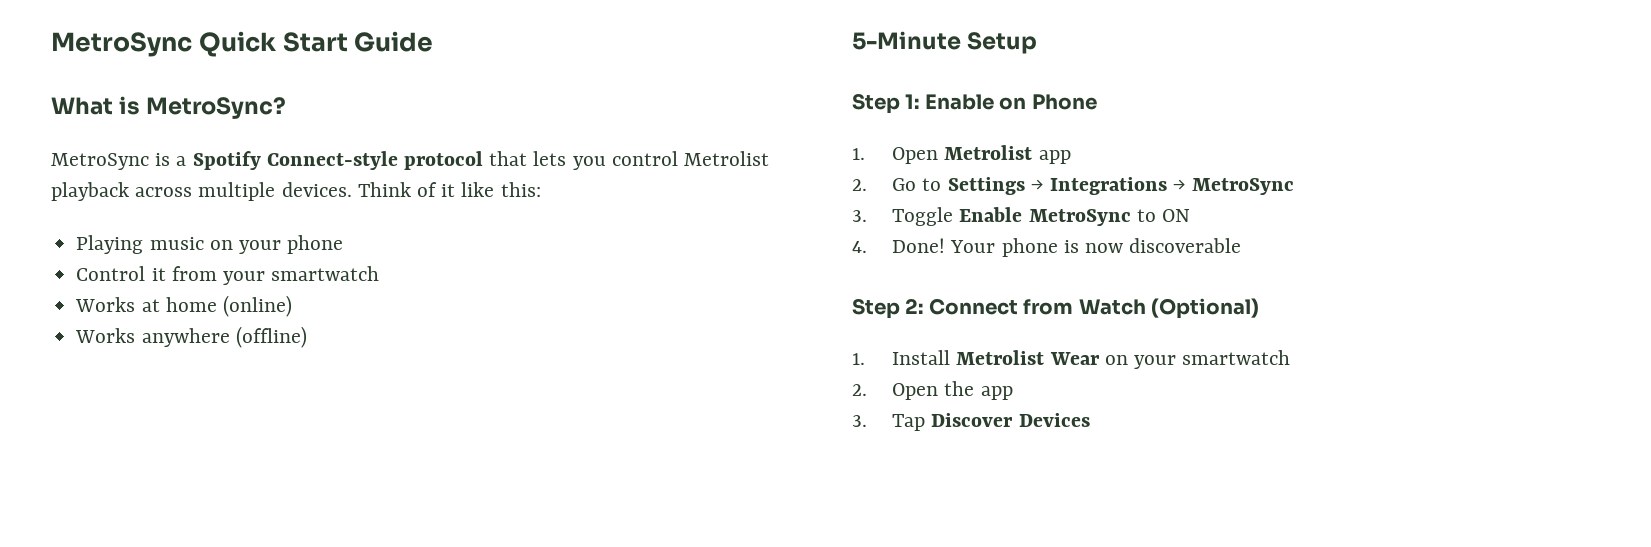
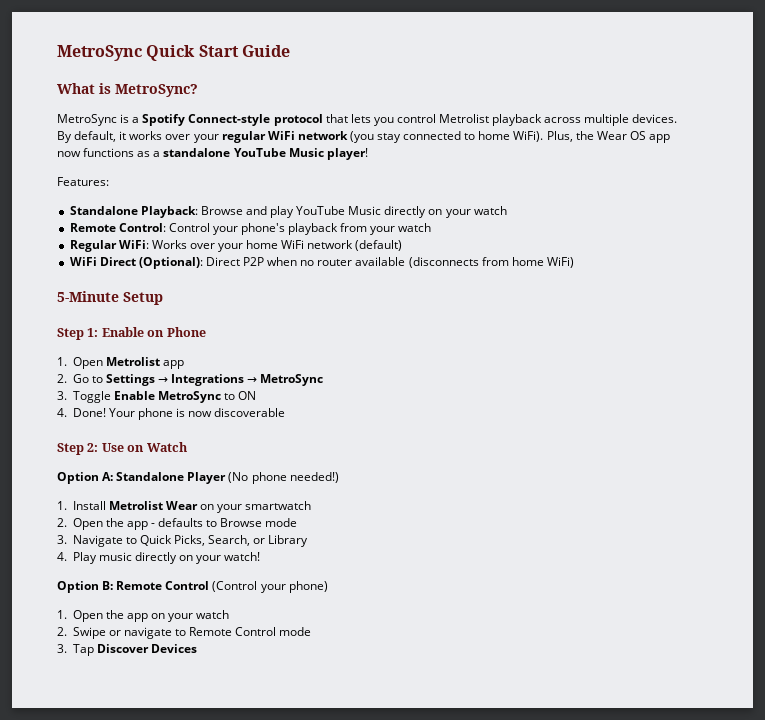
[357,182,541,197] [76,235,344,254] [76,266,380,285] [75,295,292,317] [75,326,307,348] Think of it like this: // Playing music on your phone // Control it from your smartwatch // Works at home (online) // Works anywhere (offline) -> [57,131,670,143] [57,148,368,160] [57,177,109,186] [69,206,507,218] [69,223,432,235] [69,240,403,252] [69,257,574,269] By default, it works over your regular WiFi network (you stay connected to home WiFi). Plus, the Wear OS app now functions as a standalone YouTube Music player! // Features: // Standalone Playback: Browse and play YouTube Music directly on your watch // Remote Control: Control your phone's playback from your watch // Regular WiFi: Works over your home WiFi network (default) // WiFi Direct (Optional): Direct P2P when no router available (disconnects from home WiFi)
[928,298,1074,315] Connect from -> [101,443,145,452] Use on
[1151,298,1259,319] (Optional) -> [57,472,339,484] // Option A: Standalone Player (No phone needed!)
(1013, 393) none -> [151,518,298,527] [57,535,309,547] [57,552,261,564] [57,581,328,593] [57,610,230,622] [57,627,312,639] - defaults to Browse mode // 3. Navigate to Quick Picks, Search, or Library // 4. Play music directly on your watch! // Option B: Remote Control (Control your phone) // 1. Open the app on your watch // 2. Swipe or navigate to Remote Control mode

